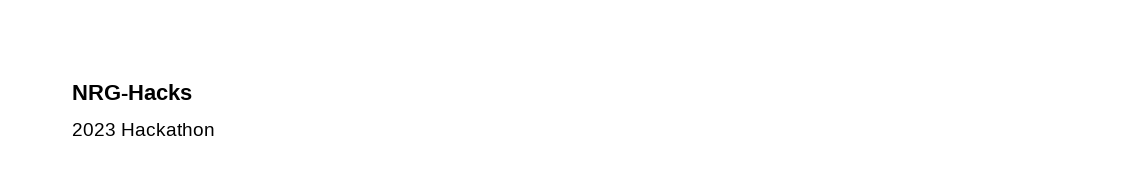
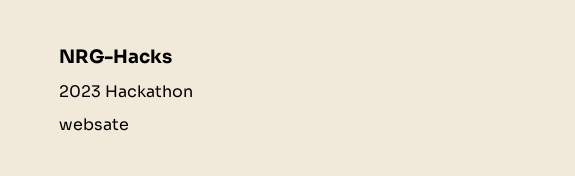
(216, 129) none -> [59,118,129,131] // websate

